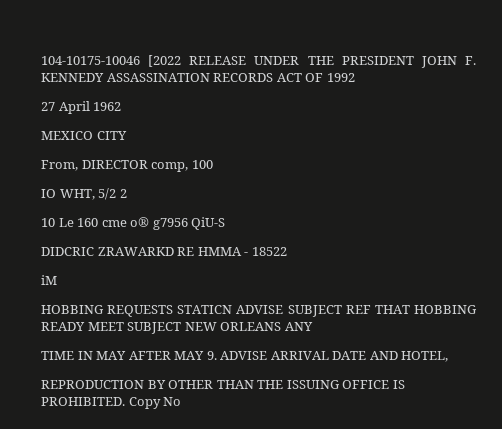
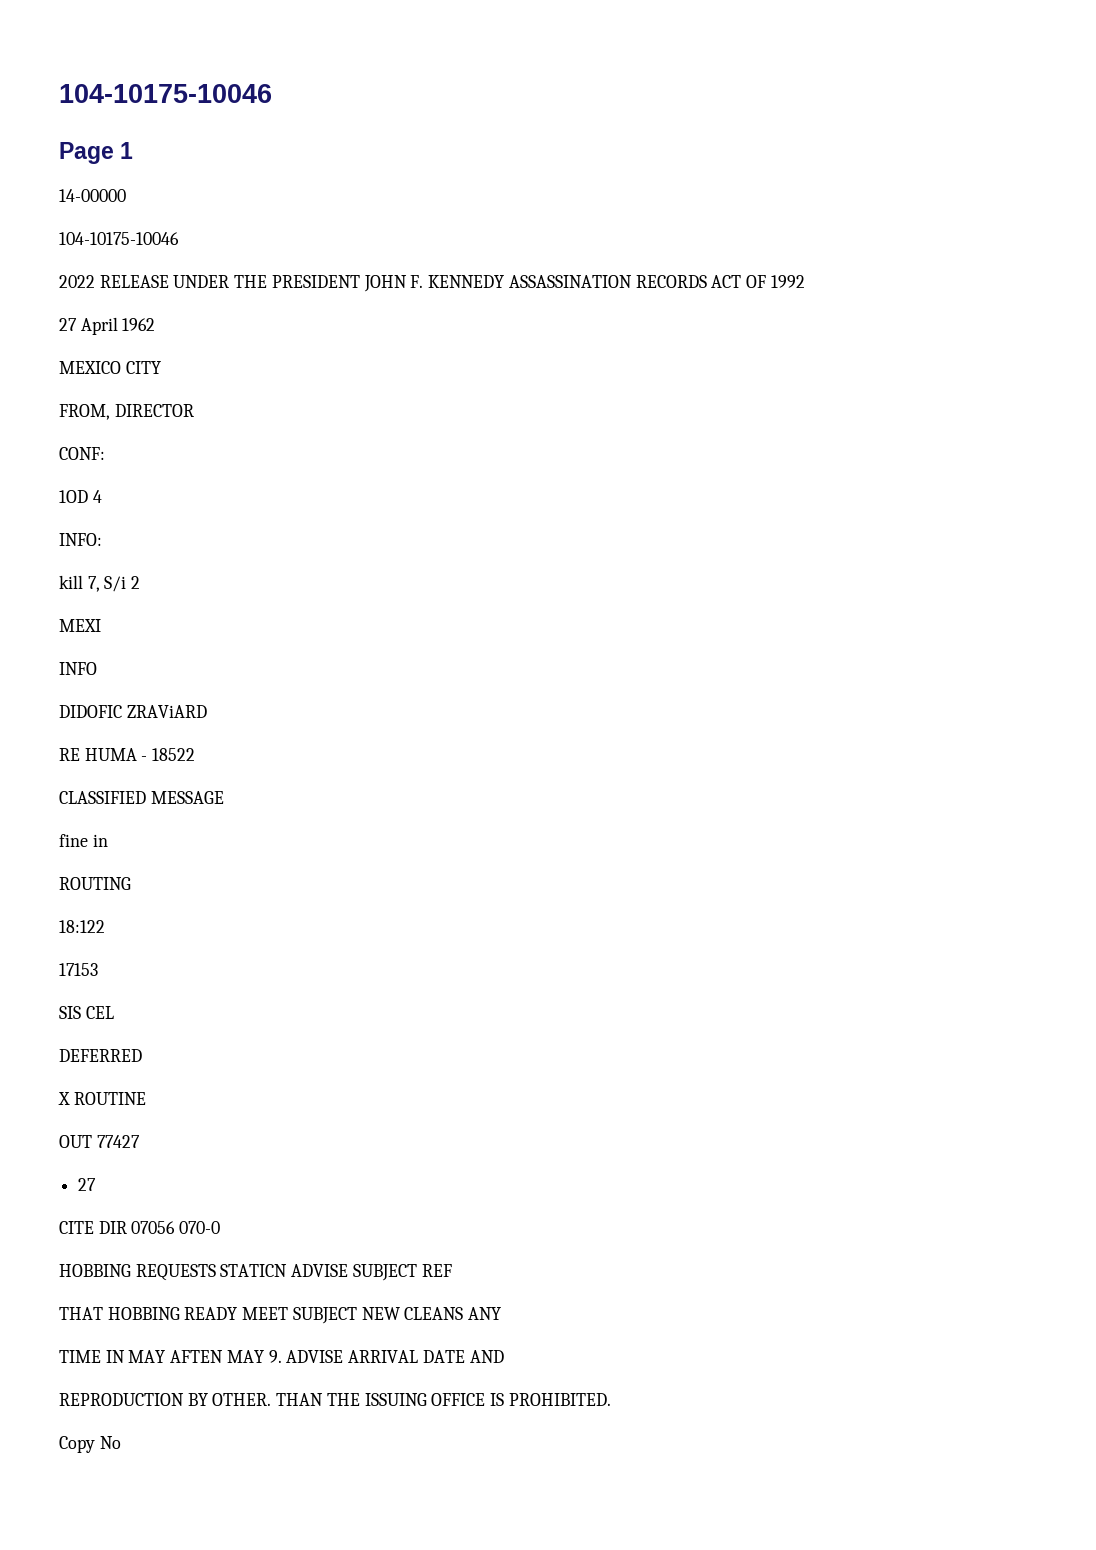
[41,55,182,67] 104-10175-10046 [2022 -> [59,84,272,103] [59,142,134,164] [59,189,126,202] [59,232,179,245] [59,275,95,288] 104-10175-10046 // Page 1 // 14-00000 // 104-10175-10046 // 2022
[41,160,78,171] From, -> [59,404,110,420] FROM,
[151,160,213,172] [41,188,127,200] [41,217,226,230] [41,247,287,256] [41,275,57,285] comp, 100 // IO WHT, 5/2 2 // 10 Le 160 cme o® g7956 QiU-S // DIDCRIC ZRAWARKD RE HMMA - 18522 // iM -> [59,447,105,460] [59,490,102,503] [59,533,102,546] [59,575,141,592] [59,619,101,632] [59,662,97,675] [59,705,207,718] [59,748,196,761] [59,791,224,804] [59,834,108,847] [59,877,131,890] [59,920,105,933] [59,963,98,976] [59,1006,114,1019] [59,1049,142,1062] [58,1092,146,1105] [59,1135,140,1148] [78,1178,97,1191] [59,1221,221,1234] // CONF: // 1OD 4 // INFO: // kill 7, S/i 2 // MEXI // INFO // DIDOFIC ZRAViARD // RE HUMA - 18522 // CLASSIFIED MESSAGE // fine in // ROUTING // 18:122 // 17153 // SIS CEL // DEFERRED // X ROUTINE // OUT 77427 // 27 // CITE DIR 07056 070-0
(371, 309) none -> (452, 1270) //
[220,322,282,331] ORLEANS -> [404,1307,464,1320] CLEANS
[128,351,171,360] AFTER -> [170,1350,224,1363] AFTEN
[401,351,449,362] HOTEL, -> (504, 1356) none
[168,380,214,389] OTHER -> [212,1393,272,1406] OTHER.
(125, 401) none -> (611, 1399) //

